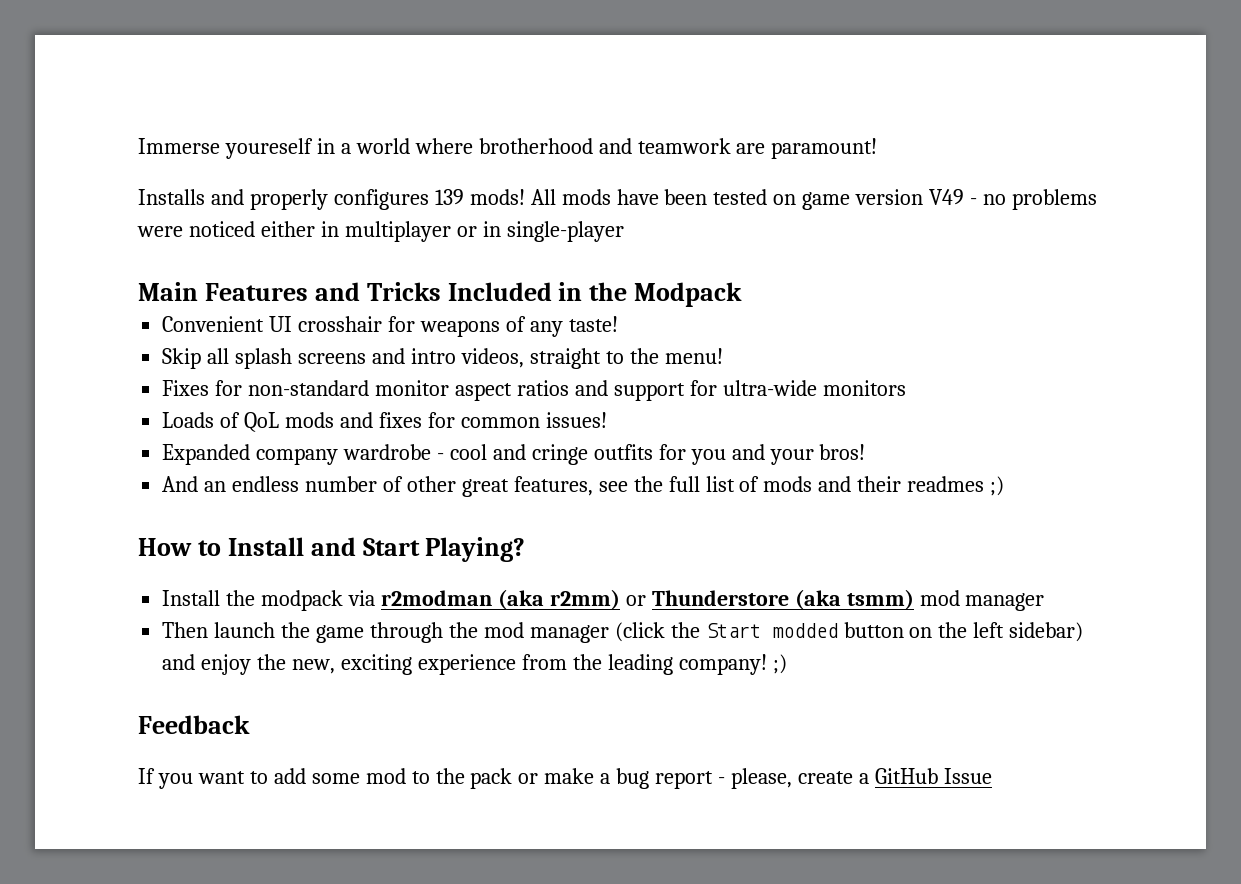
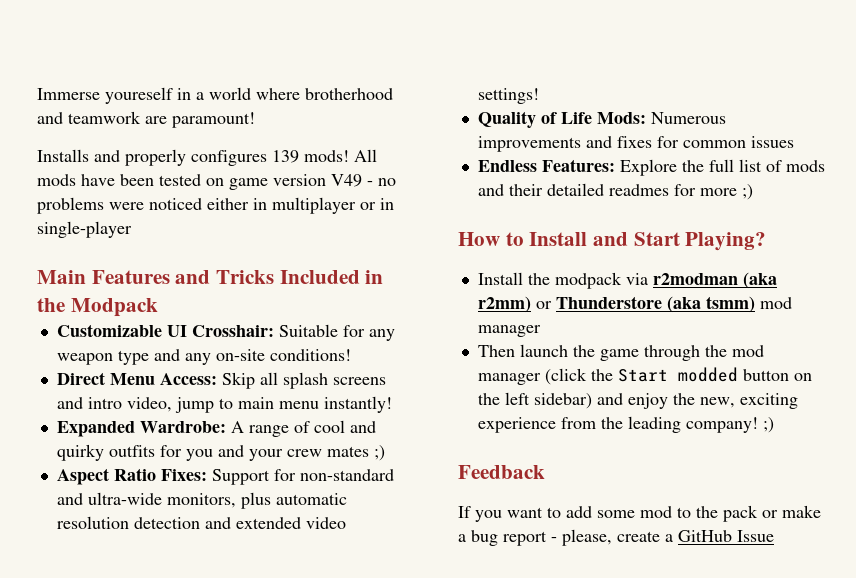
[162,316,618,337] Convenient UI crosshair for weapons of any taste! // -> [56,324,395,341] [56,349,351,365] [56,372,217,385] Customizable UI Crosshair: Suitable for any weapon type and any on-site conditions! // Direct Menu Access:
[460,348,723,369] [162,380,906,401] [162,412,607,432] [162,444,445,465] videos, straight to the menu! // Fixes for non-standard monitor aspect ratios and support for ultra-wide monitors // Loads of QoL mods and fixes for common issues! // Expanded company wardrobe - -> [126,396,392,413] [56,421,310,437] video, jump to main menu instantly! // Expanded Wardrobe: A range of
[531,444,588,465] cringe -> [56,444,104,461] quirky
[819,444,866,460] [162,476,628,497] bros! // And an endless number of other great features, see -> [286,445,385,461] [56,468,394,485] [56,492,347,509] [56,516,346,529] [477,88,539,104] [477,111,726,128] [477,136,794,152] [477,159,677,176] crew mates ;) // Aspect Ratio Fixes: Support for non-standard and ultra-wide monitors, plus automatic resolution detection and extended video settings! // Quality of Life Mods: Numerous improvements and fixes for common issues // Endless Features: Explore
[907,476,985,492] readmes -> [546,183,737,196] detailed readmes for more

